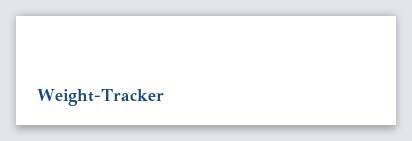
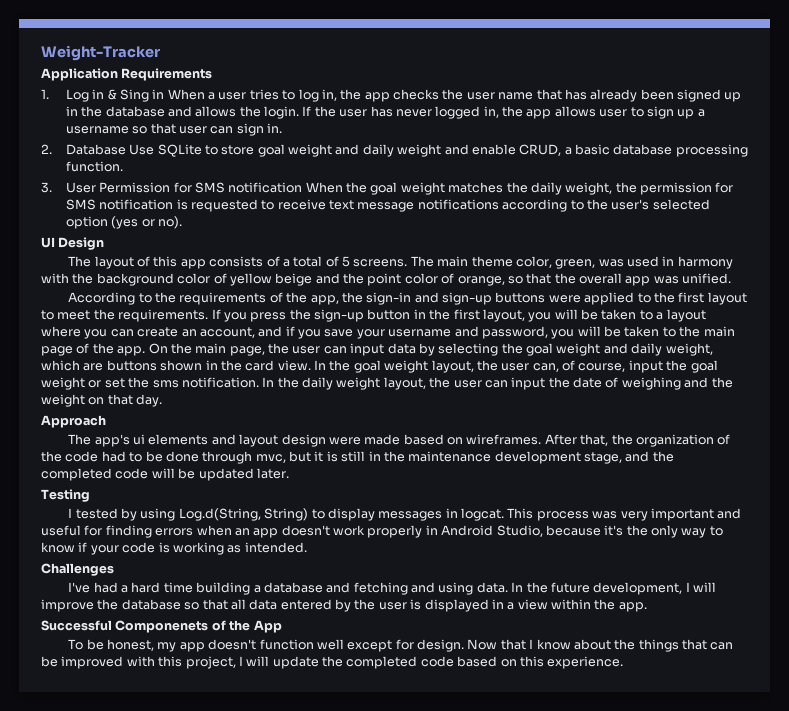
(164, 97) none -> [41,68,213,81] [41,89,742,102] [65,106,705,119] [65,123,283,136] [41,144,748,157] [65,161,123,172] [41,182,734,195] [65,199,710,212] [65,216,182,229] [41,237,105,250] [68,256,733,269] [41,273,732,286] [68,292,747,305] [41,309,706,322] [41,326,735,339] [41,343,713,356] [41,360,718,373] [41,377,733,390] [41,394,163,407] [41,415,106,428] [68,434,731,447] [41,451,674,464] [41,468,289,481] [41,489,90,502] [68,508,742,521] [41,525,723,538] [41,542,307,555] [41,563,114,576] [68,582,717,595] [41,599,647,612] [41,620,282,633] [68,639,734,652] [41,656,624,669] // Application Requirements // 1. Log in & Sing in When a user tries to log in, the app checks the user name that has already been signed up in the database and allows the login. If the user has never logged in, the app allows user to sign up a username so that user can sign in. // 2. Database Use SQLite to store goal weight and daily weight and enable CRUD, a basic database processing function. // 3. User Permission for SMS notification When the goal weight matches the daily weight, the permission for SMS notification is requested to receive text message notifications according to the user's selected option (yes or no). // UI Design // The layout of this app consists of a total of 5 screens. The main theme color, green, was used in harmony with the background color of yellow beige and the point color of orange, so that the overall app was unified. // According to the requirements of the app, the sign-in and sign-up buttons were applied to the first layout to meet the requirements. If you press the sign-up button in the first layout, you will be taken to a layout where you can create an account, and if you save your username and password, you will be taken to the main page of the app. On the main page, the user can input data by selecting the goal weight and daily weight, which are buttons shown in the card view. In the goal weight layout, the user can, of course, input the goal weight or set the sms notification. In the daily weight layout, the user can input the date of weighing and the weight on that day. // Approach // The app's ui elements and layout design were made based on wireframes. After that, the organization of the code had to be done through mvc, but it is still in the maintenance development stage, and the completed code will be updated later. // Testing // I tested by using Log.d(String, String) to display messages in logcat. This process was very important and useful for finding errors when an app doesn't work properly in Android Studio, because it's the only way to know if your code is working as intended. // Challenges // I've had a hard time building a database and fetching and using data. In the future development, I will improve the database so that all data entered by the user is displayed in a view within the app. // Successful Componenets of the App // To be honest, my app doesn't function well except for design. Now that I know about the things that can be improved with this project, I will update the completed code based on this experience.

